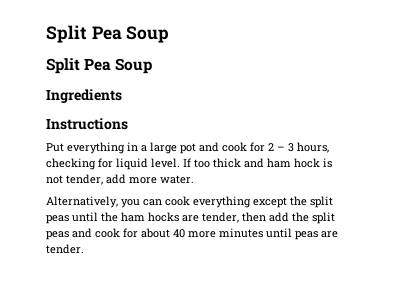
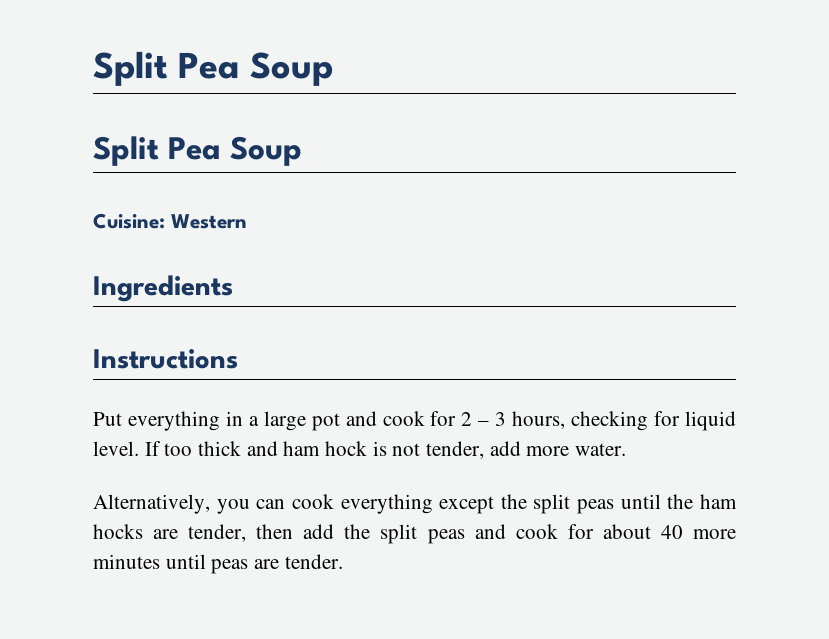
(153, 66) none -> [93,213,247,229] // Cuisine: Western

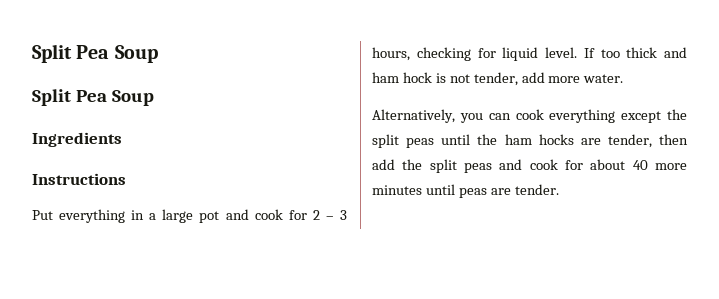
[93,213,247,229] // Cuisine: Western -> (154, 98) none

